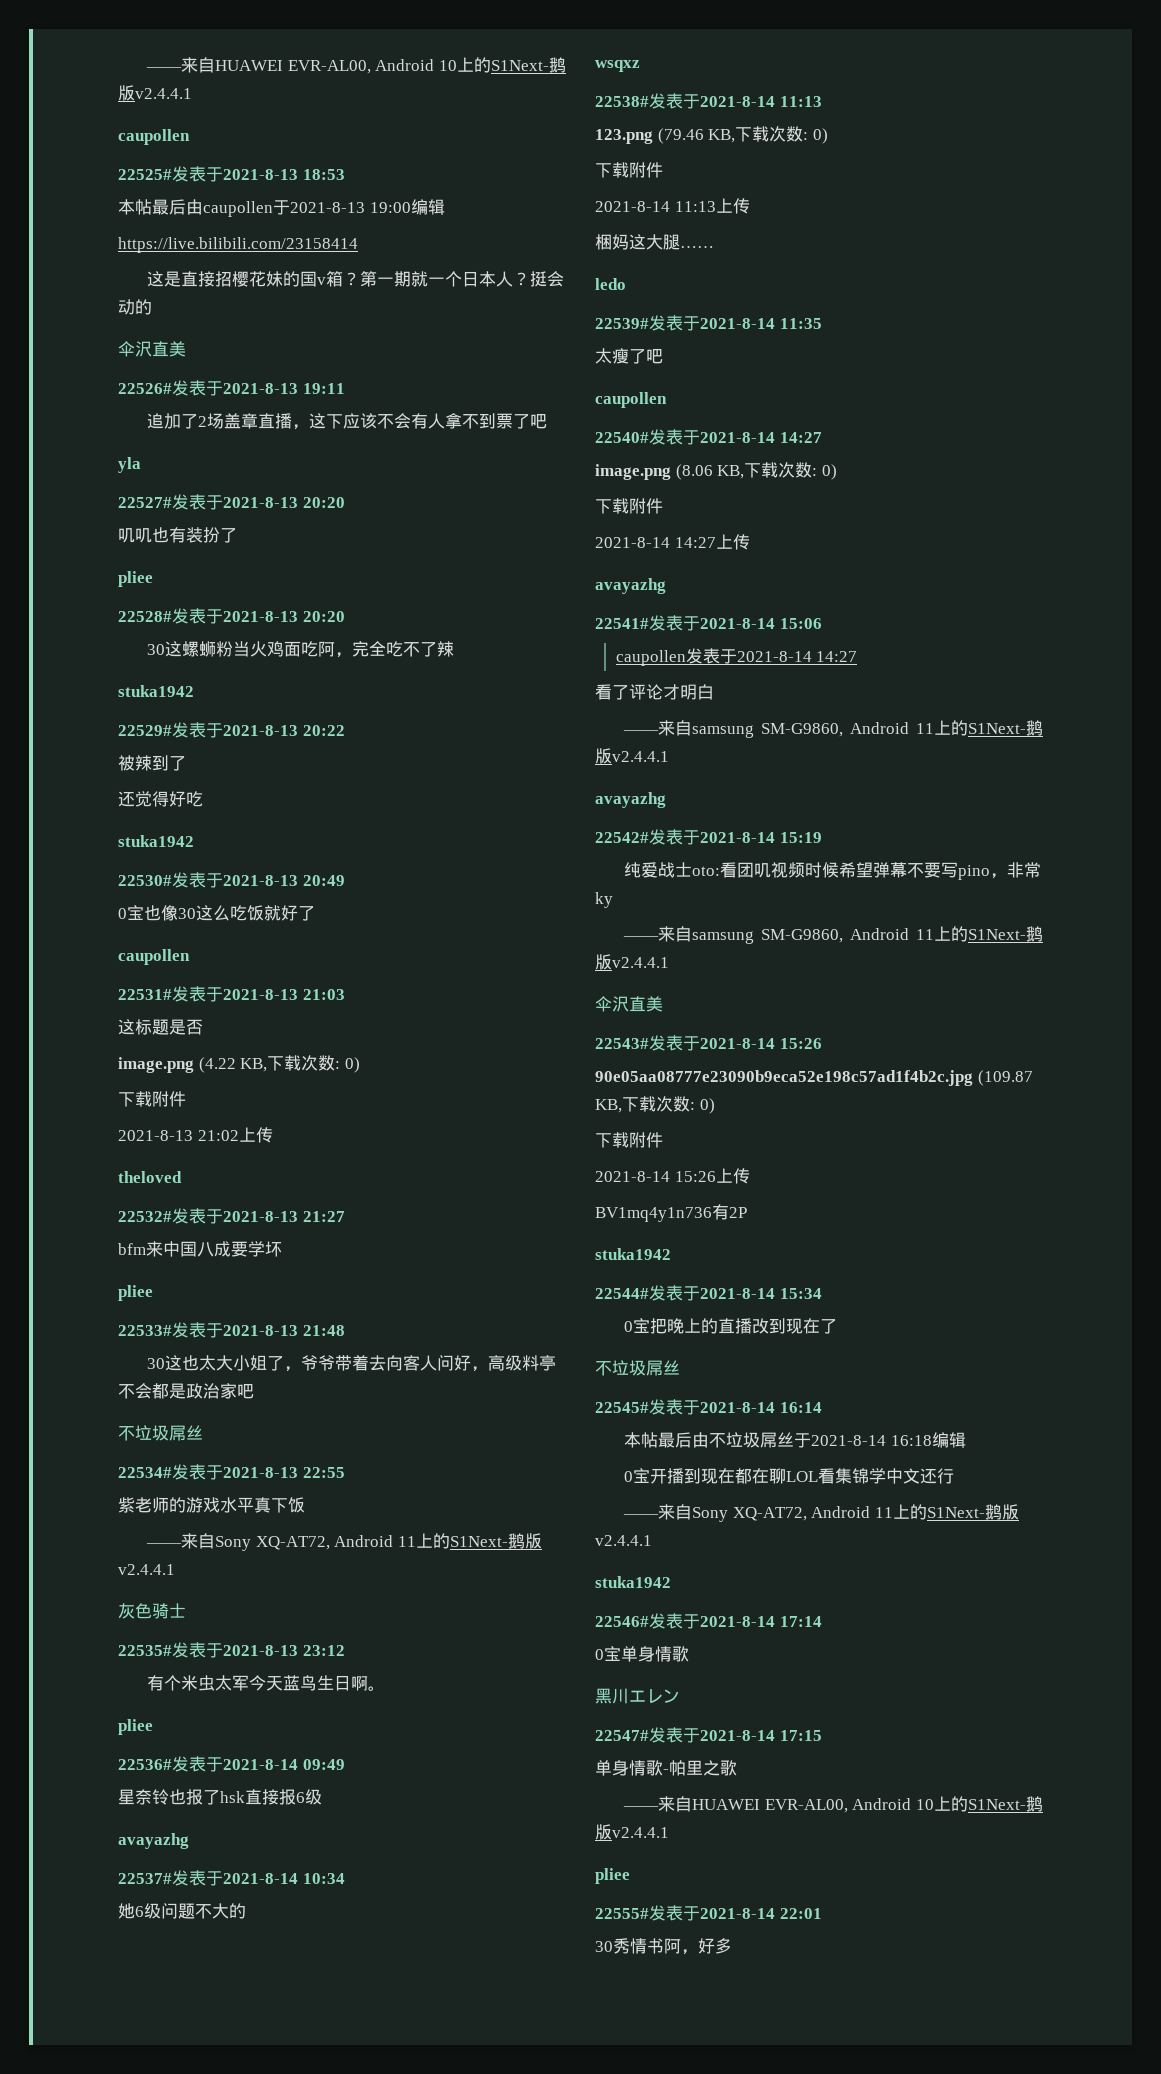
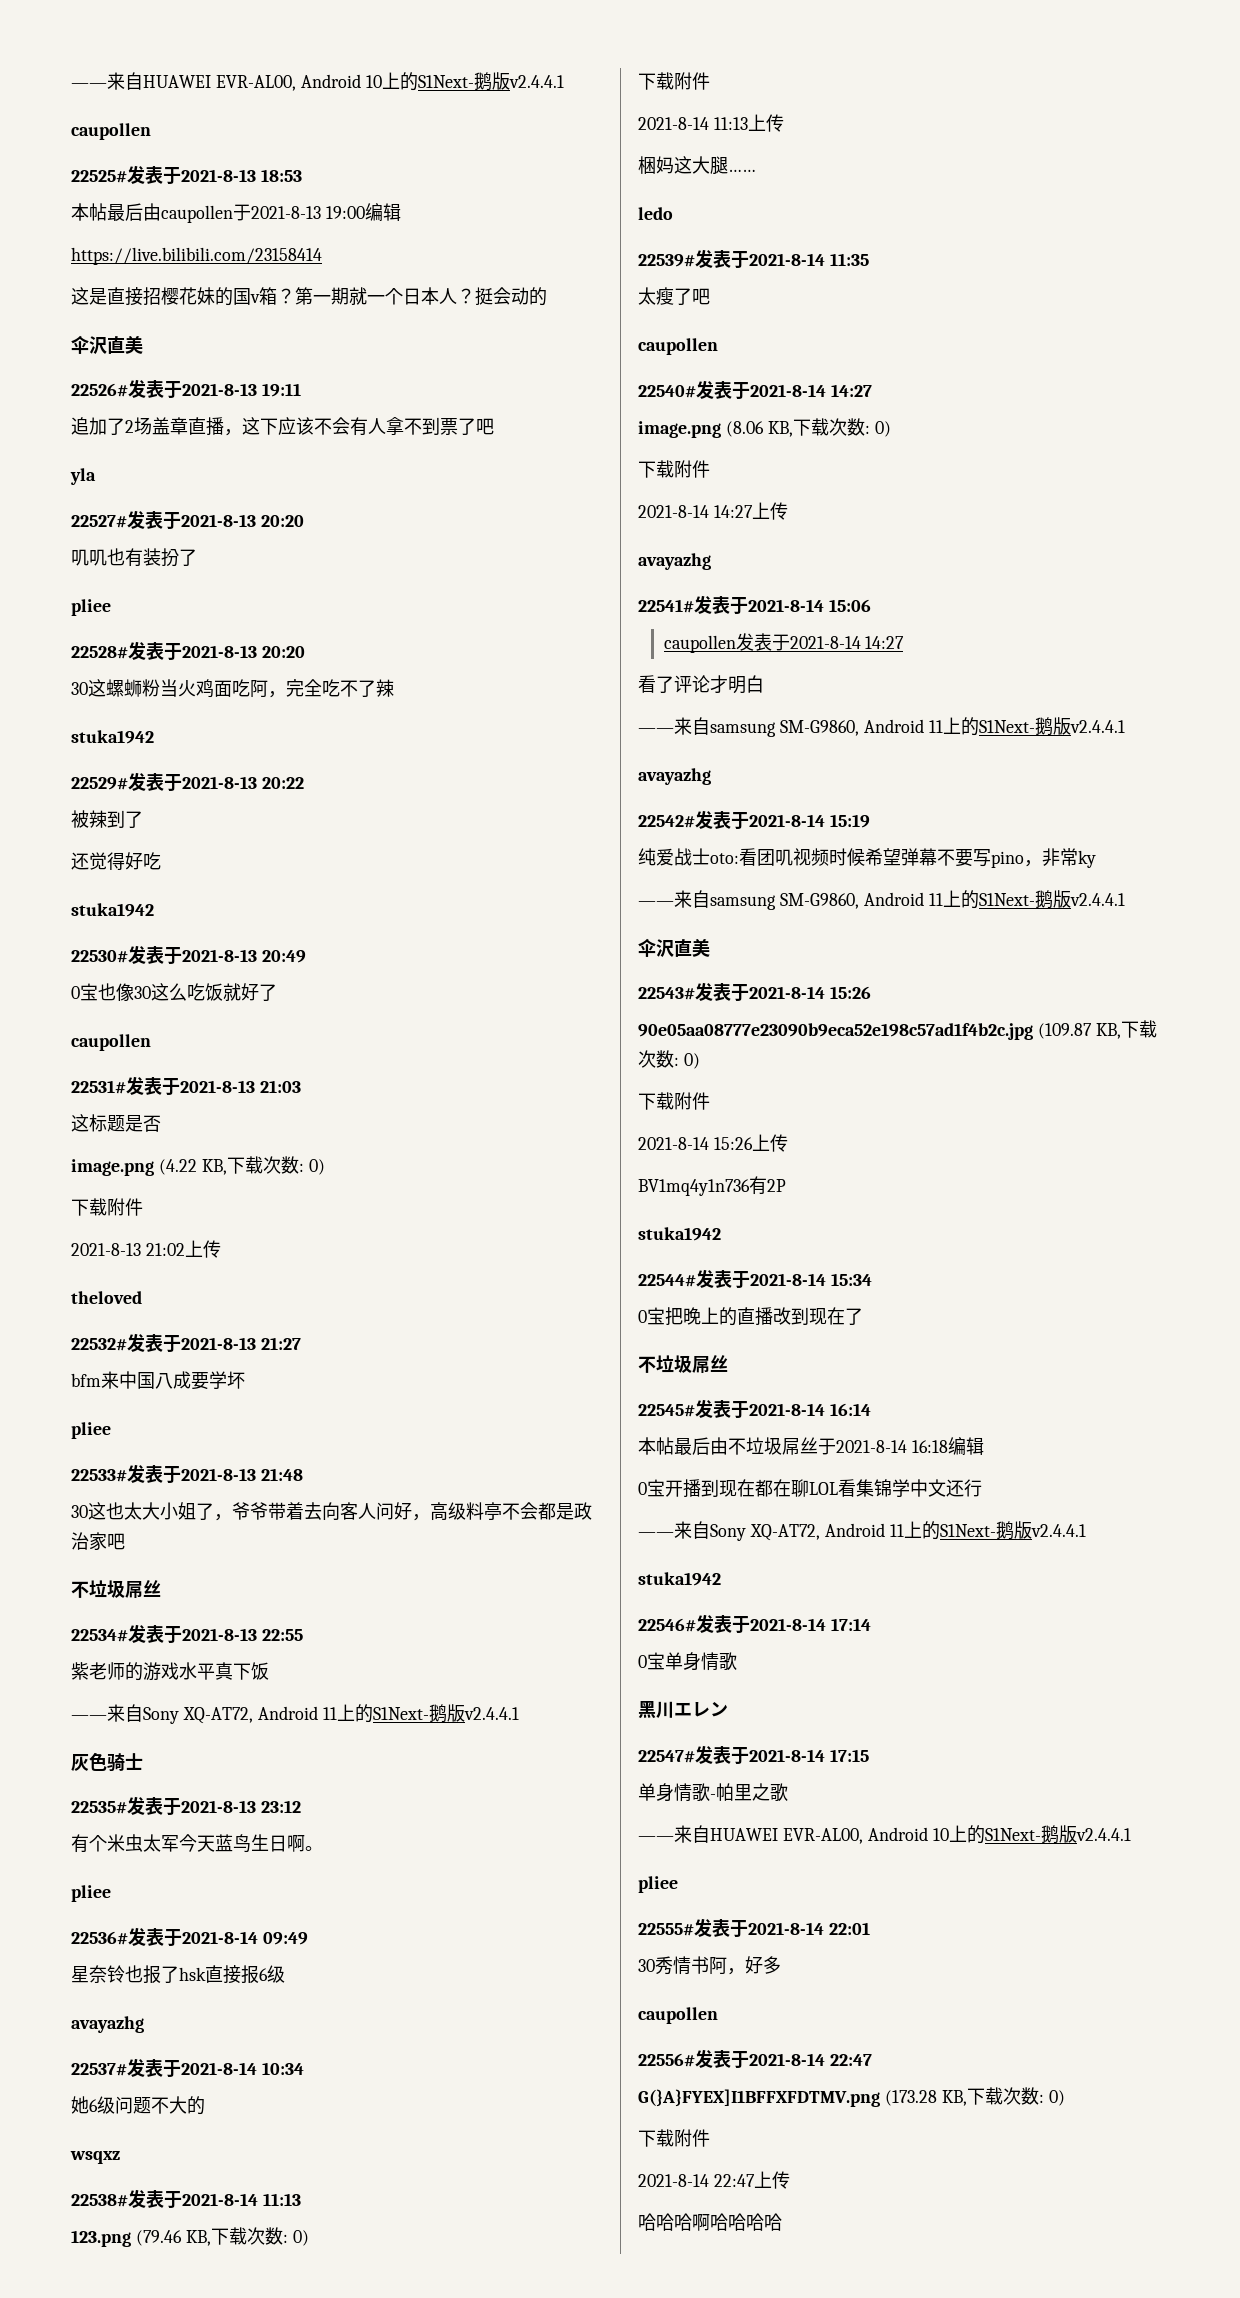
(732, 1946) none -> [638,2007,718,2024] [638,2049,872,2068] [638,2087,1065,2107] [638,2129,710,2147] [638,2171,790,2189] [638,2213,782,2231] // caupollen // 22556#发表于2021-8-14 22:47 // G(}A}FYEX]I1BFFXFDTMV.png (173.28 KB,下载次数: 0) // 下载附件 // 2021-8-14 22:47上传 // 哈哈哈啊哈哈哈哈

